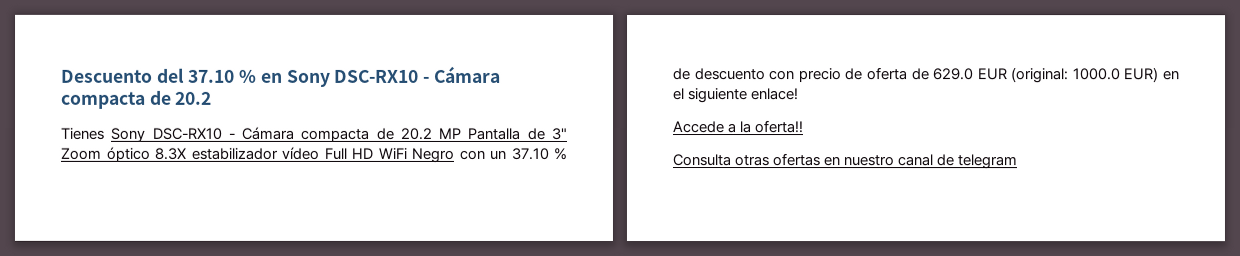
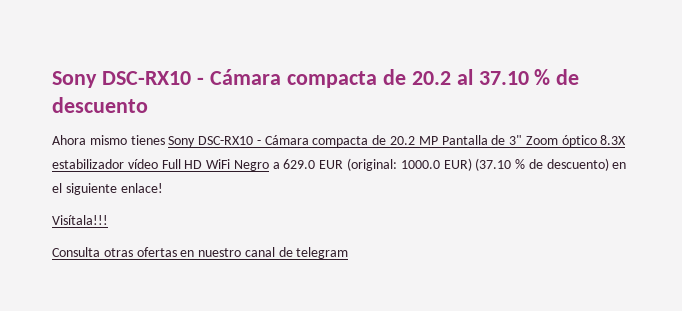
[61,65,501,87] [61,90,213,109] [60,127,105,140] Descuento del 37.10 % en Sony DSC-RX10 - Cámara compacta de 20.2 // Tienes -> [52,69,580,88] [52,97,148,113] [52,135,165,145] Sony DSC-RX10 - Cámara compacta de 20.2 al 37.10 % de descuento // Ahora mismo tienes
[458,147,567,160] [673,67,930,83] con un 37.10 % de descuento con precio de oferta de -> [272,162,280,169] a
(1160, 75) none -> [475,158,609,171] (37.10 % de descuento)
[672,120,805,134] Accede a la oferta!! -> [52,215,108,225] Visítala!!!

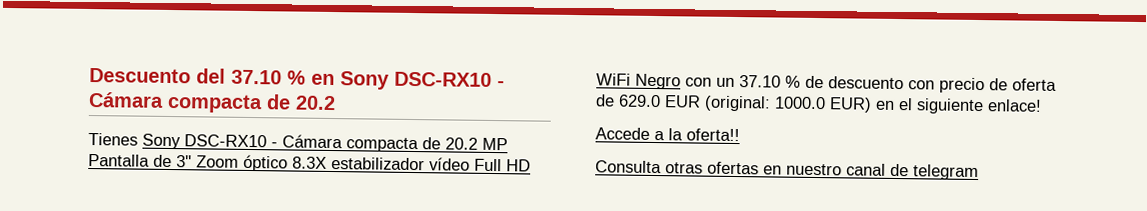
[52,69,580,88] [52,97,148,113] [52,135,165,145] Sony DSC-RX10 - Cámara compacta de 20.2 al 37.10 % de descuento // Ahora mismo tienes -> [89,67,505,90] [88,91,336,114] [88,132,138,146] Descuento del 37.10 % en Sony DSC-RX10 - Cámara compacta de 20.2 // Tienes
[272,162,280,169] a -> [685,75,1057,94] [595,94,615,107] con un 37.10 % de descuento con precio de oferta de
[475,158,609,171] (37.10 % de descuento) -> (872, 105) none
[52,215,108,225] Visítala!!! -> [595,127,740,142] Accede a la oferta!!

